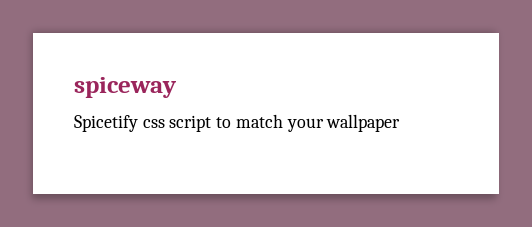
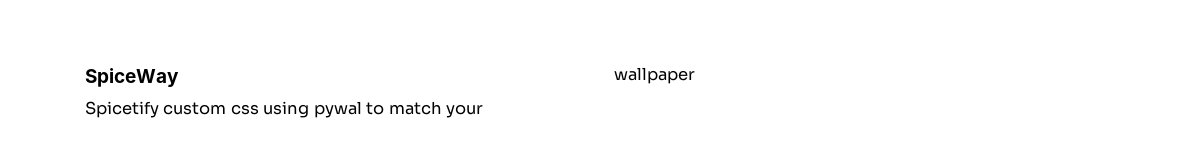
[74,77,177,98] spiceway -> [85,68,179,87] SpiceWay
[142,115,212,132] css script -> [163,101,362,118] custom css using pywal

